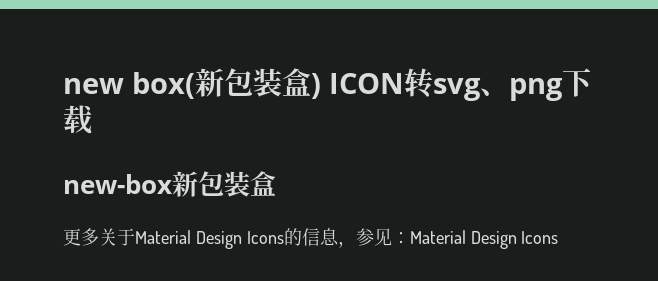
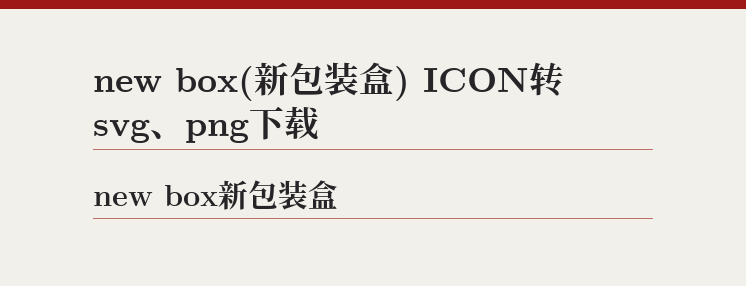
[63,171,276,197] [63,228,559,249] new-box新包装盒 // 更多关于Material Design Icons的信息，参见：Material Design Icons -> [93,180,338,210] new box新包装盒

